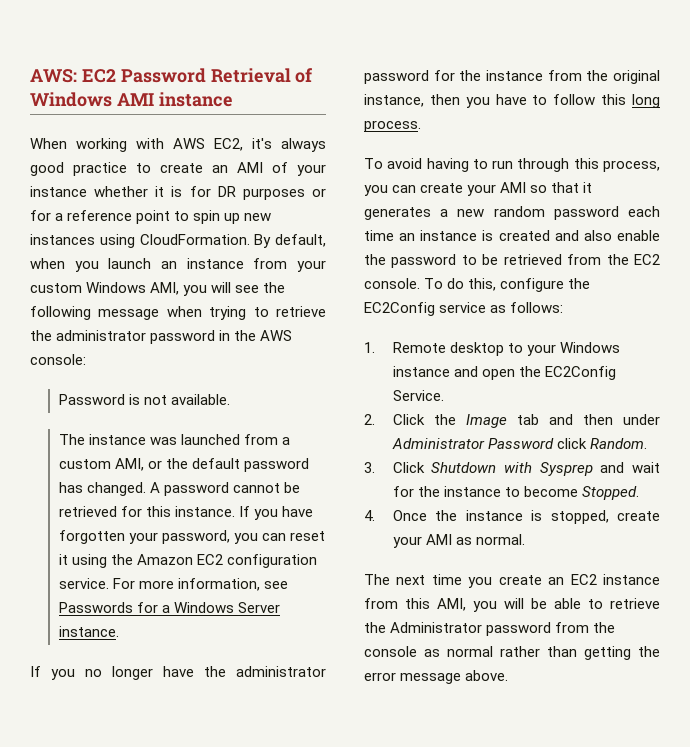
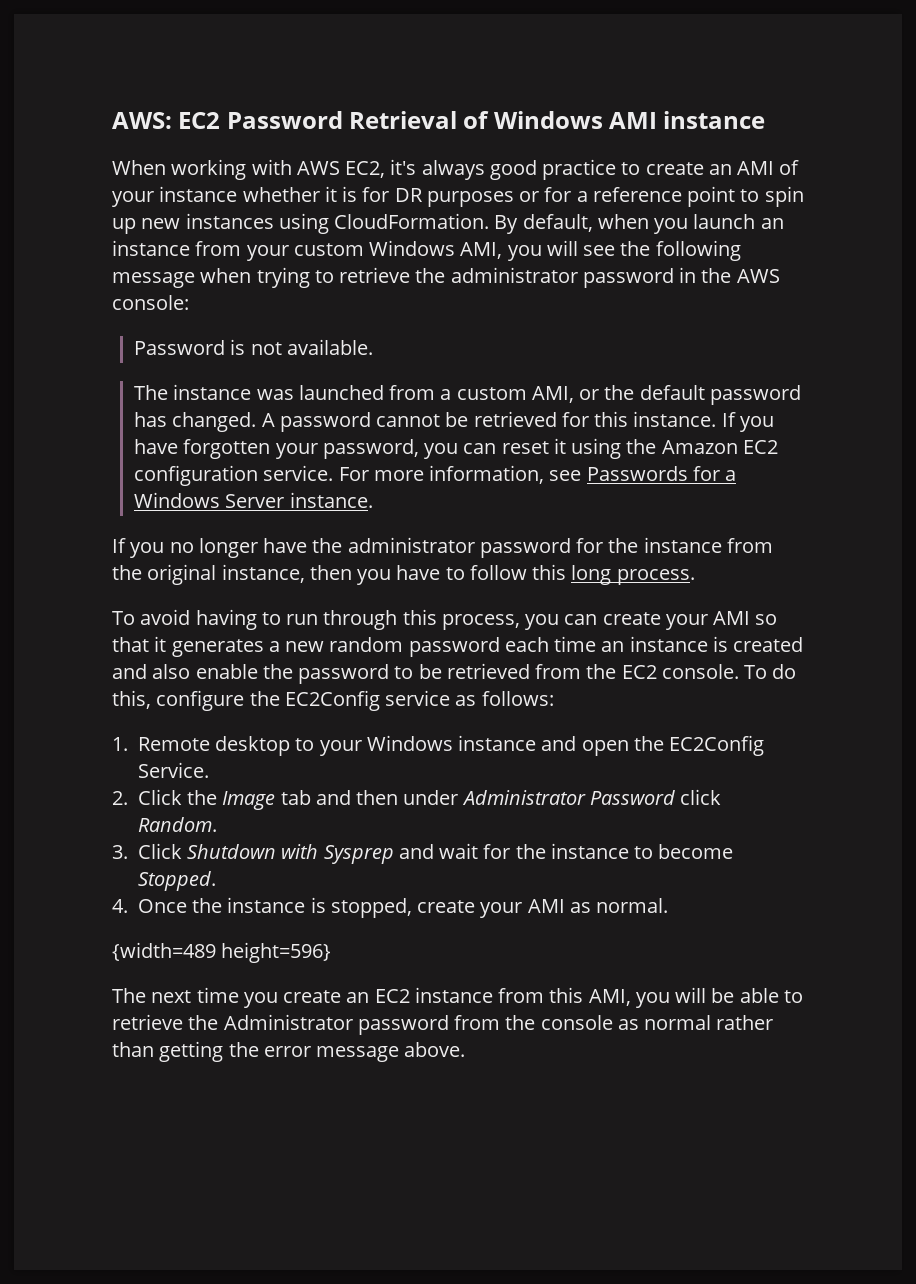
(525, 539) none -> [112,942,332,963] // {width=489 height=596}

